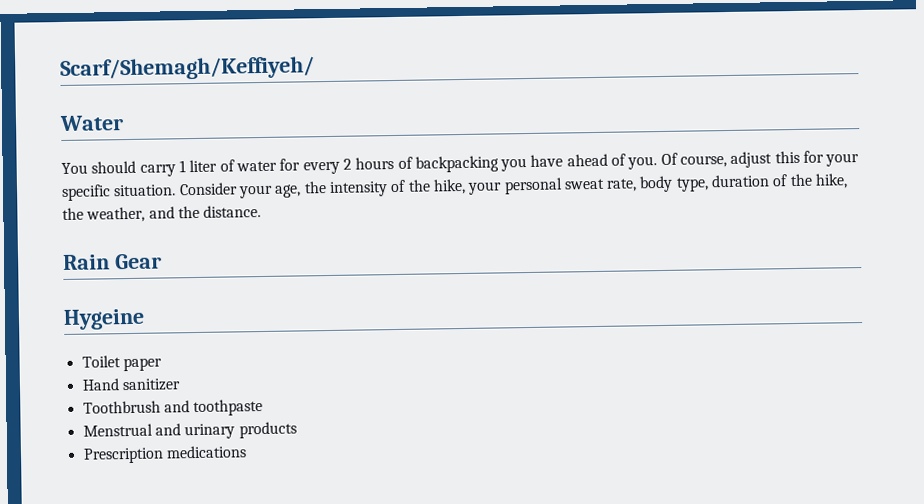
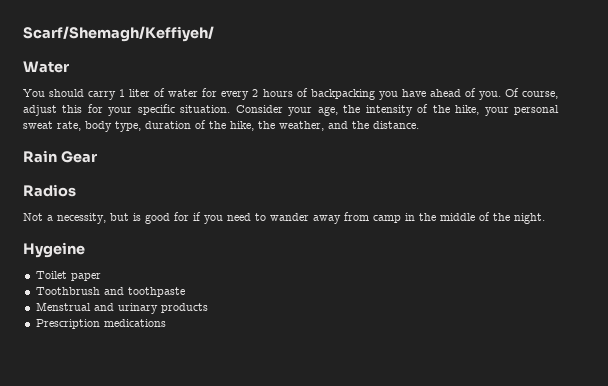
(162, 261) none -> [23,184,76,197] [23,212,545,224] // Radios // Not a necessity, but is good for if you need to wander away from camp in the middle of the night.
[81,378,181,392] // Hand sanitizer -> (101, 277) none

